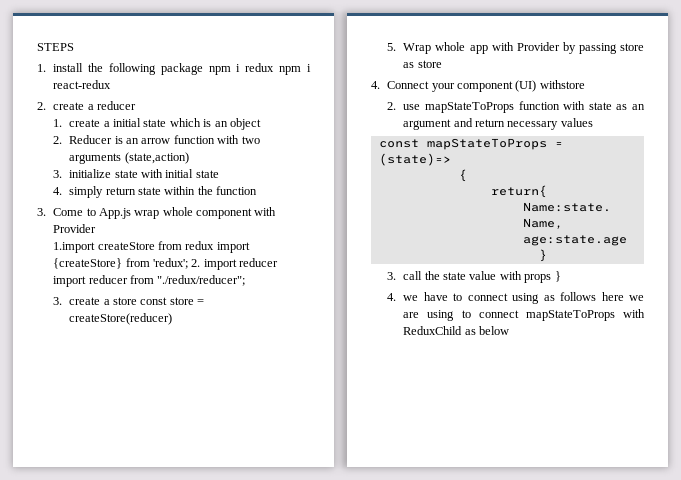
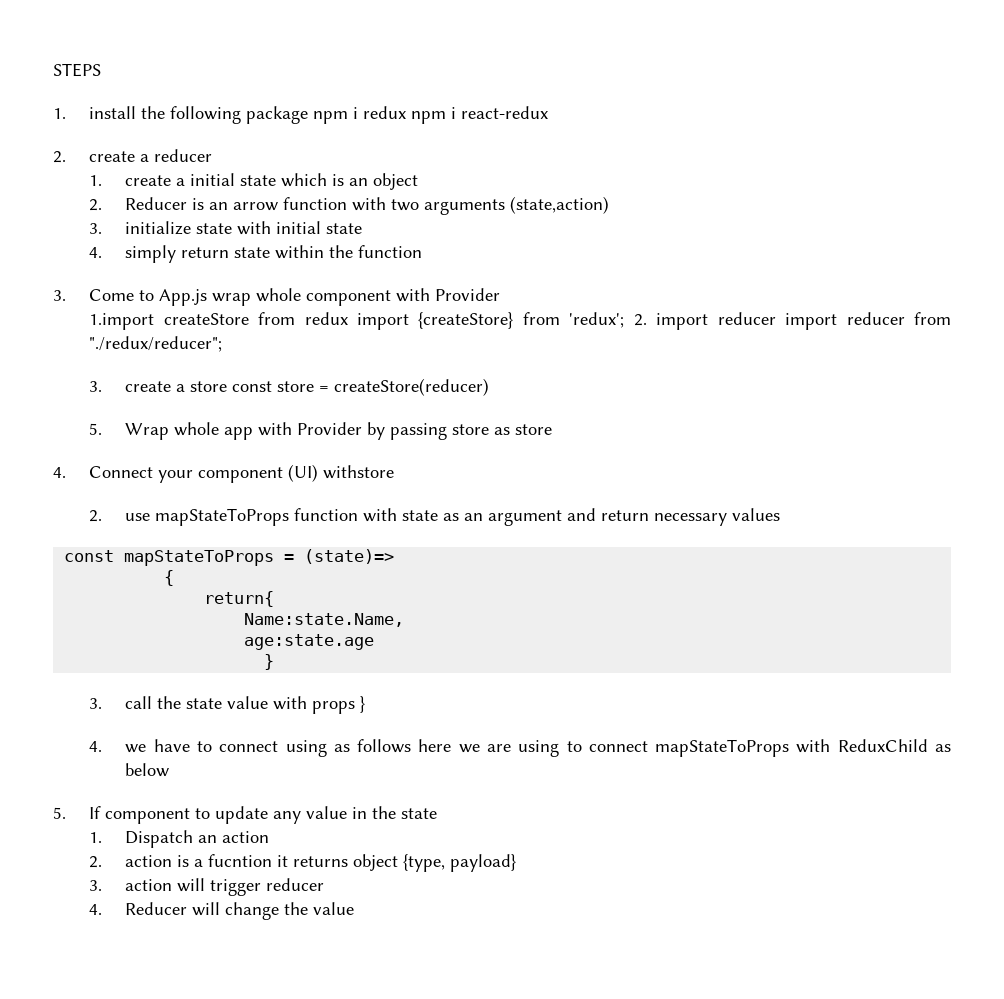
(510, 330) none -> [53,806,438,824] [89,830,270,848] [89,854,517,872] [89,878,325,896] [89,902,355,920] // 5. If component to update any value in the state // 1. Dispatch an action // 2. action is a fucntion it returns object {type, payload} // 3. action will trigger reducer // 4. Reducer will change the value

